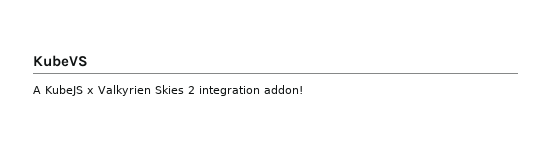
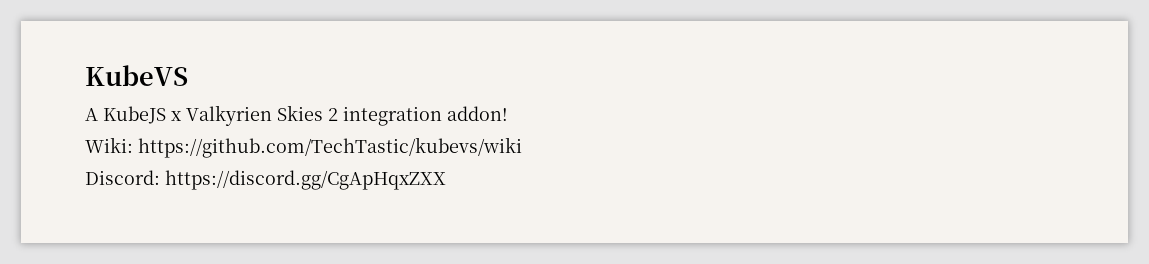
(303, 89) none -> [85,137,522,158] [85,170,446,190] // Wiki: https://github.com/TechTastic/kubevs/wiki // Discord: https://discord.gg/CgApHqxZXX

